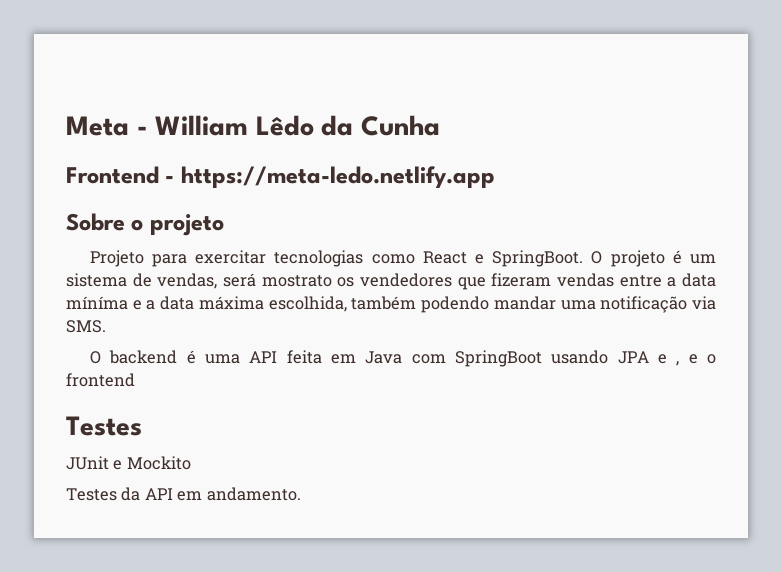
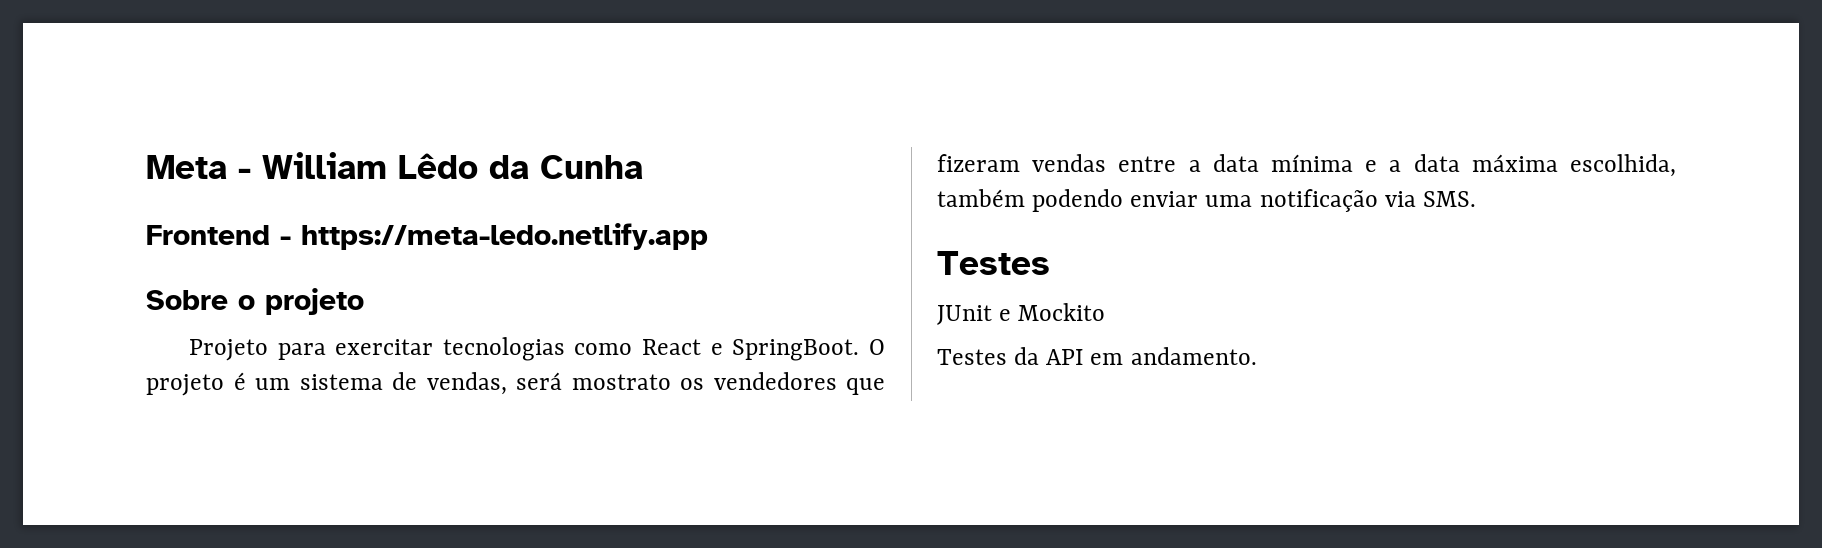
[66,296,128,310] míníma -> [1271,154,1353,172] mínima
[493,296,556,310] mandar -> [1130,191,1199,207] enviar
[89,350,717,367] [66,373,135,387] // O backend é uma API feita em Java com SpringBoot usando JPA e , e o frontend -> (1476, 199) none

